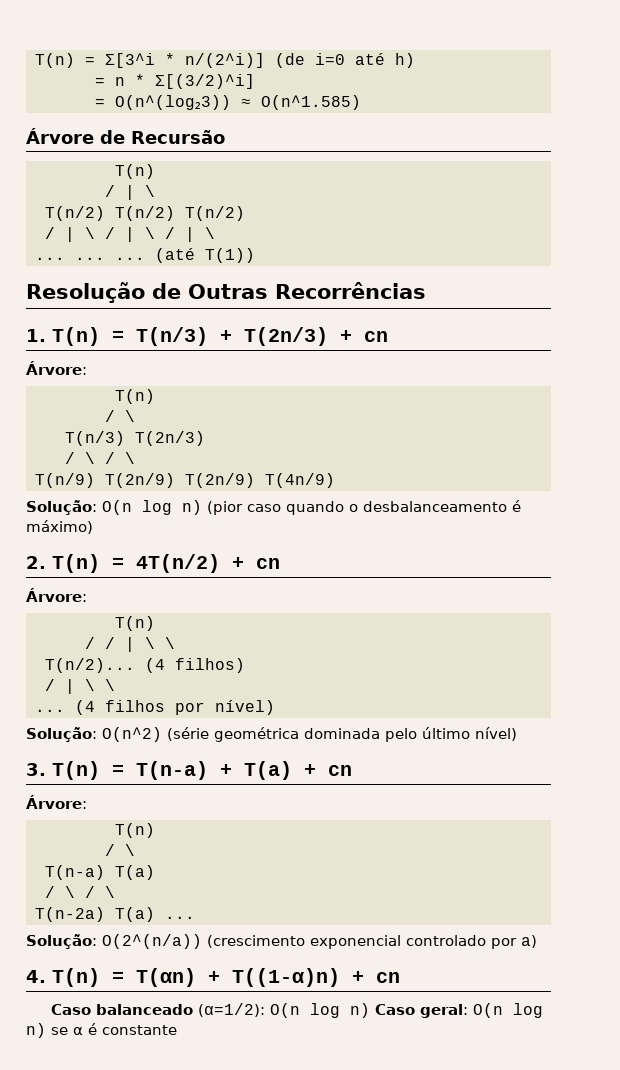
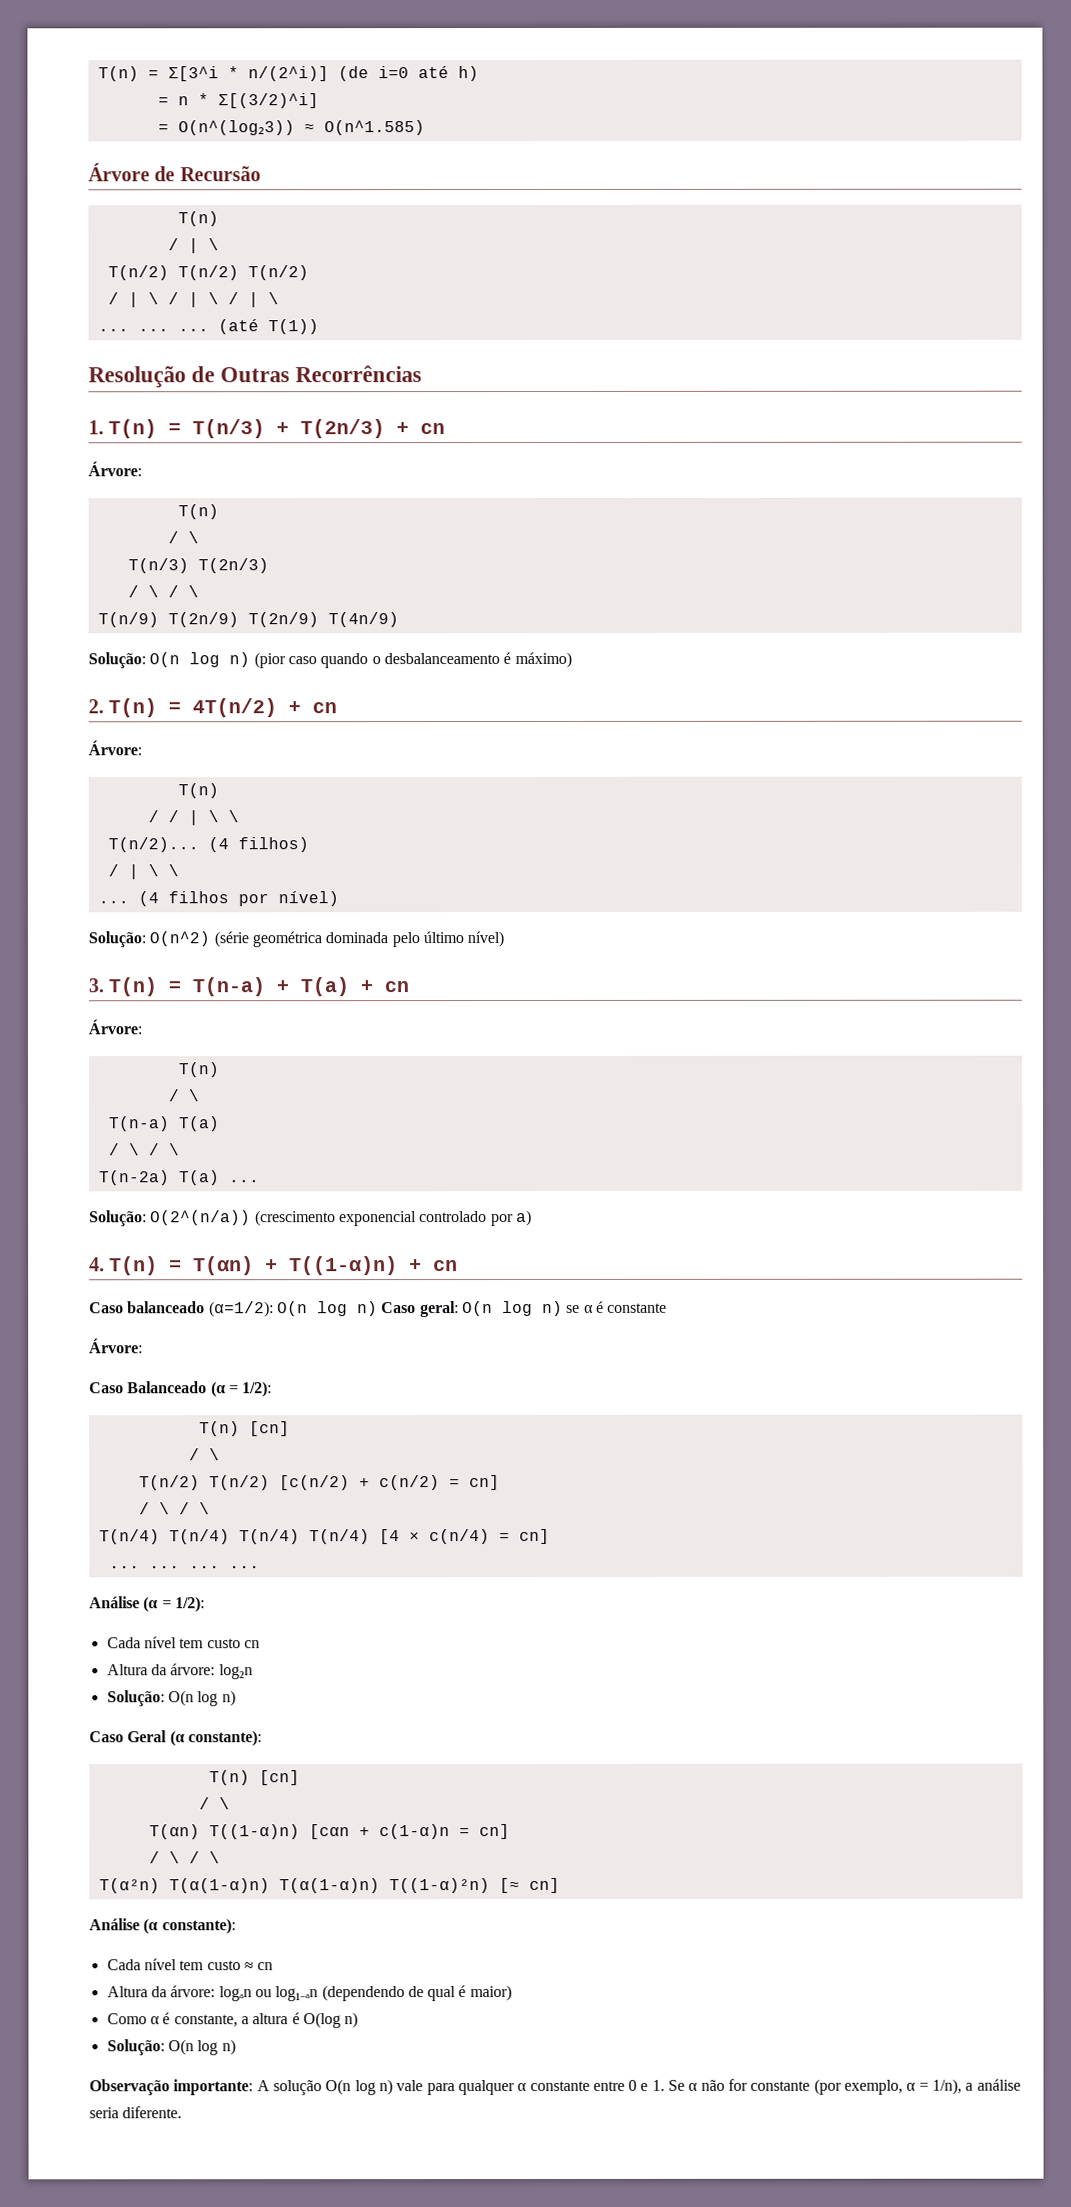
(177, 1030) none -> [89,1338,143,1354] [89,1381,273,1398] [198,1421,290,1437] [188,1448,220,1461] [138,1475,500,1491] [138,1502,210,1515] [98,1528,550,1545] [108,1565,260,1569] [89,1596,205,1613] [106,1636,260,1649] [106,1663,253,1680] [106,1690,236,1707] [89,1730,262,1747] [208,1770,300,1786] [198,1797,230,1810] [148,1824,510,1840] [148,1851,220,1864] [98,1877,560,1894] [89,1918,236,1935] [106,1958,274,1971] [106,1985,512,2002] [106,2012,359,2029] [106,2039,236,2056] [89,2078,1021,2096] [89,2106,183,2119] // Árvore: // Caso Balanceado (α = 1/2): // T(n) [cn] // / \ // T(n/2) T(n/2) [c(n/2) + c(n/2) = cn] // / \ / \ // T(n/4) T(n/4) T(n/4) T(n/4) [4 × c(n/4) = cn] // ... ... ... ... // Análise (α = 1/2): // Cada nível tem custo cn // Altura da árvore: log₂n // Solução: O(n log n) // Caso Geral (α constante): // T(n) [cn] // / \ // T(αn) T((1-α)n) [cαn + c(1-α)n = cn] // / \ / \ // T(α²n) T(α(1-α)n) T(α(1-α)n) T((1-α)²n) [≈ cn] // Análise (α constante): // Cada nível tem custo ≈ cn // Altura da árvore: logₐn ou log₁₋ₐn (dependendo de qual é maior) // Como α é constante, a altura é O(log n) // Solução: O(n log n) // Observação importante: A solução O(n log n) vale para qualquer α constante entre 0 e 1. Se α não for constante (por exemplo, α = 1/n), a análise seria diferente.

